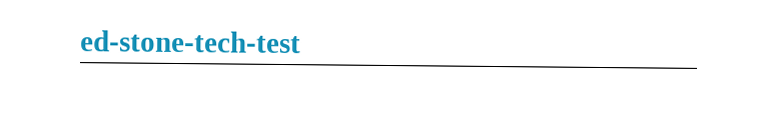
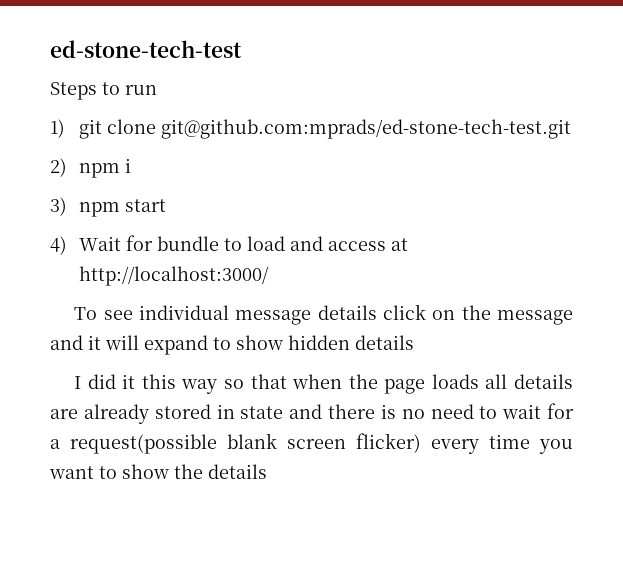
(301, 42) none -> [50,82,157,100] [50,119,571,139] [50,158,131,178] [50,197,166,217] [50,235,408,255] [78,266,269,286] [74,304,573,325] [50,335,414,355] [74,374,573,394] [50,403,574,424] [50,433,573,454] [49,464,267,479] // Steps to run // 1) git clone git@github.com:mprads/ed-stone-tech-test.git // 2) npm i // 3) npm start // 4) Wait for bundle to load and access at http://localhost:3000/ // To see individual message details click on the message and it will expand to show hidden details // I did it this way so that when the page loads all details are already stored in state and there is no need to wait for a request(possible blank screen flicker) every time you want to show the details

